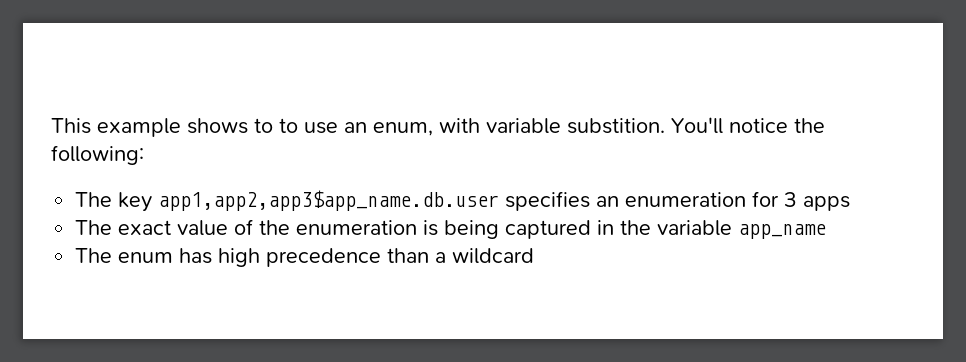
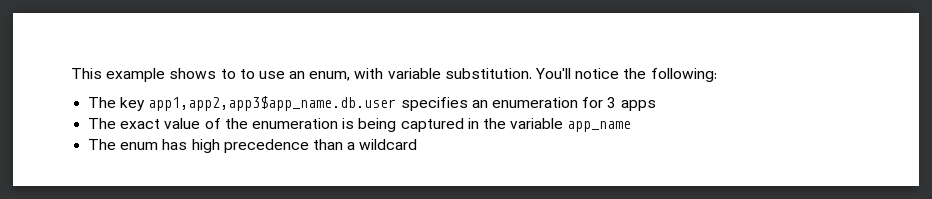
[567,118,665,134] substition. -> [444,68,532,79] substitution.

